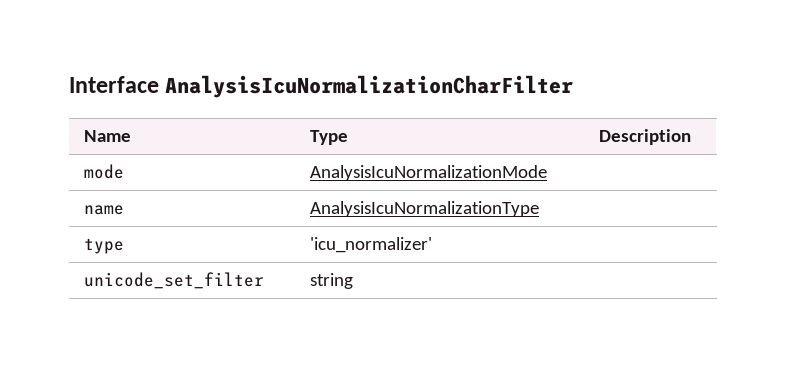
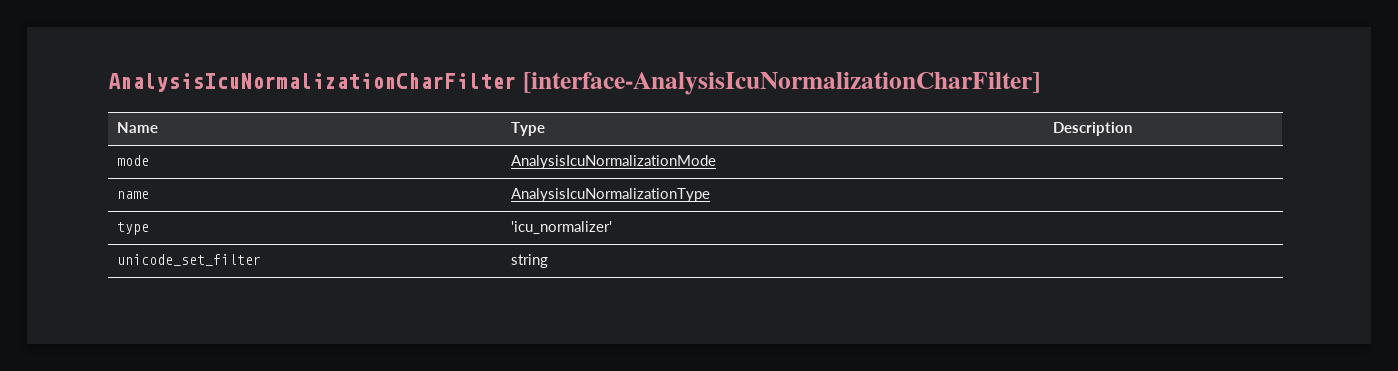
[69,76,159,93] Interface -> (108, 82) none
(574, 86) none -> [522,72,1040,95] [interface-AnalysisIcuNormalizationCharFilter]

